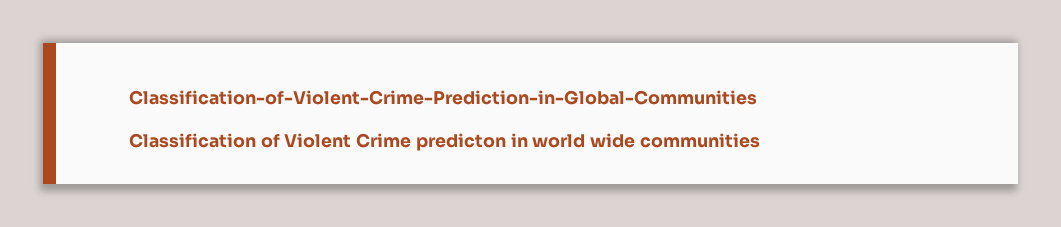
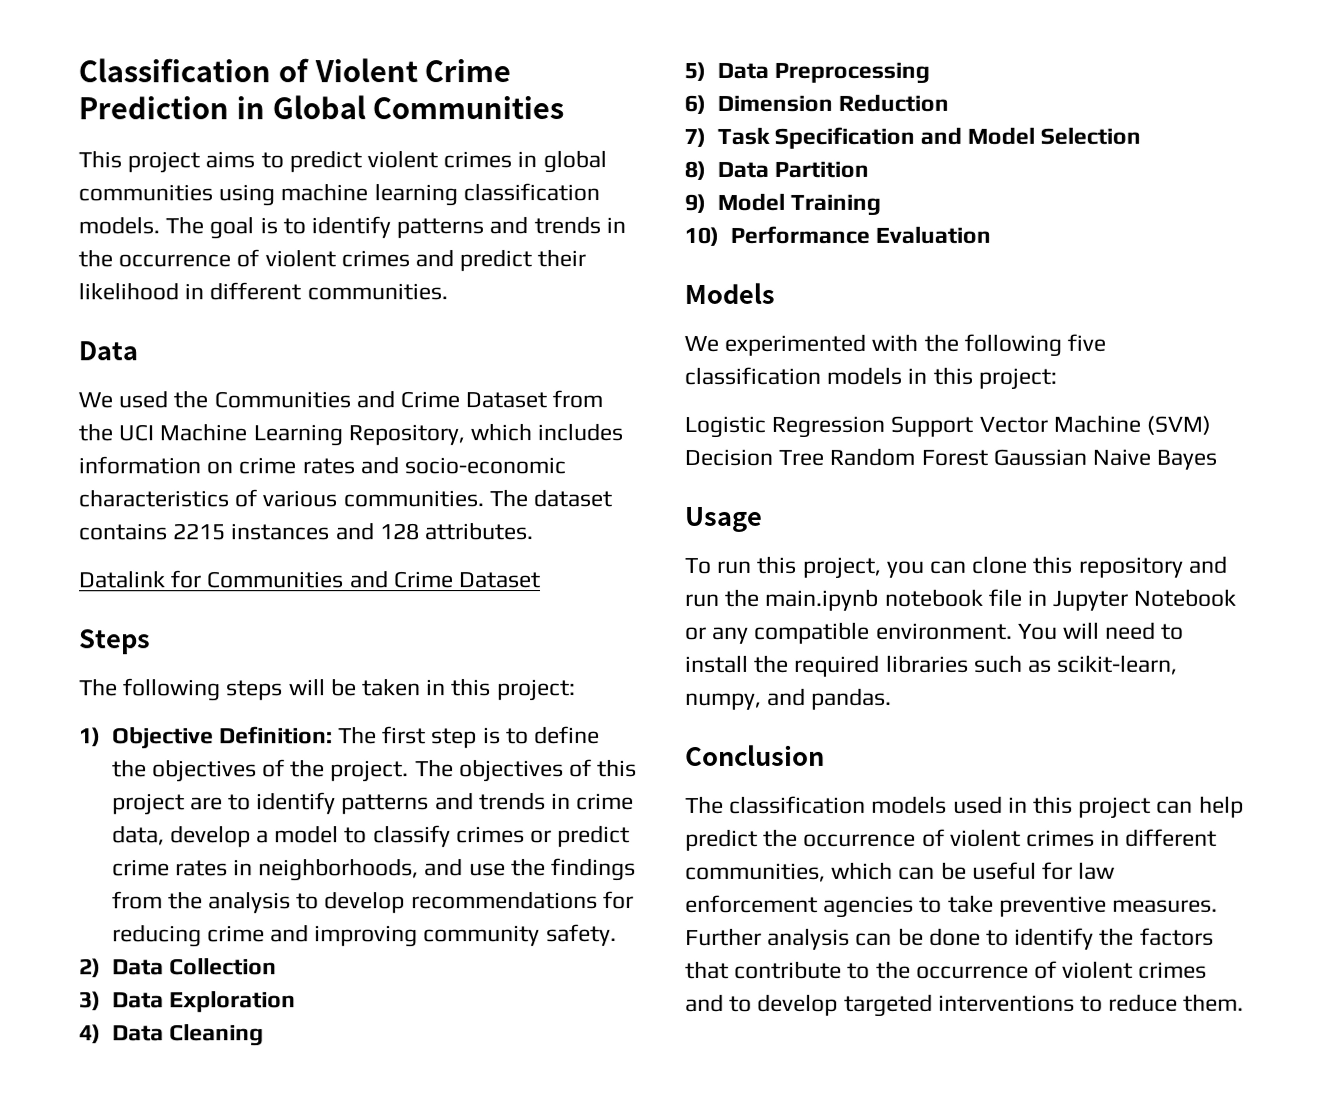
[129,90,757,105] Classification-of-Violent-Crime-Prediction-in-Global-Communities // -> (78, 70) none
[415,133,760,151] predicton in world wide communities -> [78,95,565,120] [78,150,607,174] [78,183,600,207] [78,216,626,240] [78,249,587,272] [78,282,448,301] [78,341,138,361] [78,390,604,409] [78,423,624,447] [78,456,567,475] [78,489,613,508] [78,522,534,541] [79,570,542,589] [79,629,151,655] [79,678,576,702] [79,726,600,750] [111,759,638,783] [111,792,635,816] [111,825,631,848] [111,858,636,882] [111,891,634,914] [111,924,617,948] [79,957,277,978] [79,990,296,1013] [79,1023,264,1047] [684,61,930,84] [684,93,949,114] [684,126,1142,149] [684,160,869,180] [684,192,881,216] [684,225,991,246] [684,282,775,304] [684,333,1107,357] [684,366,1057,390] [684,414,1212,438] [684,447,1218,470] [684,506,762,532] [685,555,1228,579] [685,588,1238,611] [685,621,1185,644] [685,654,1179,677] [685,687,893,710] [685,744,825,766] [685,795,1244,819] [685,828,1218,851] [685,861,1116,882] [685,894,1219,918] [685,927,1214,950] [685,960,1208,979] [685,993,1245,1017] Prediction in Global Communities // This project aims to predict violent crimes in global communities using machine learning classification models. The goal is to identify patterns and trends in the occurrence of violent crimes and predict their likelihood in different communities. // Data // We used the Communities and Crime Dataset from the UCI Machine Learning Repository, which includes information on crime rates and socio-economic characteristics of various communities. The dataset contains 2215 instances and 128 attributes. // Datalink for Communities and Crime Dataset // Steps // The following steps will be taken in this project: // 1) Objective Definition: The first step is to define the objectives of the project. The objectives of this project are to identify patterns and trends in crime data, develop a model to classify crimes or predict crime rates in neighborhoods, and use the findings from the analysis to develop recommendations for reducing crime and improving community safety. // 2) Data Collection // 3) Data Exploration // 4) Data Cleaning // 5) Data Preprocessing // 6) Dimension Reduction // 7) Task Specification and Model Selection // 8) Data Partition // 9) Model Training // 10) Performance Evaluation // Models // We experimented with the following five classification models in this project: // Logistic Regression Support Vector Machine (SVM) Decision Tree Random Forest Gaussian Naive Bayes // Usage // To run this project, you can clone this repository and run the main.ipynb notebook file in Jupyter Notebook or any compatible environment. You will need to install the required libraries such as scikit-learn, numpy, and pandas. // Conclusion // The classification models used in this project can help predict the occurrence of violent crimes in different communities, which can be useful for law enforcement agencies to take preventive measures. Further analysis can be done to identify the factors that contribute to the occurrence of violent crimes and to develop targeted interventions to reduce them.

